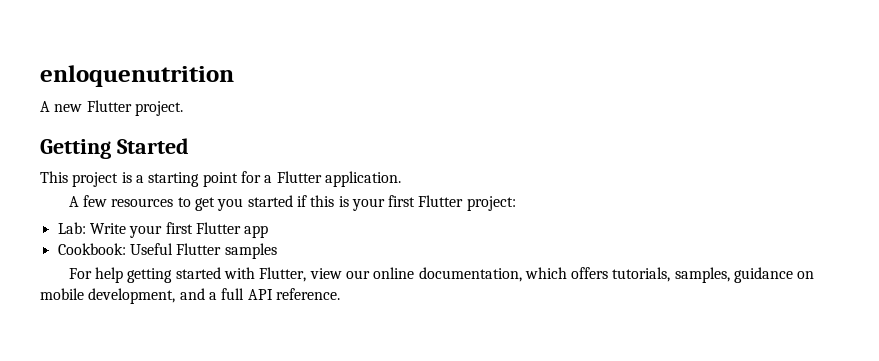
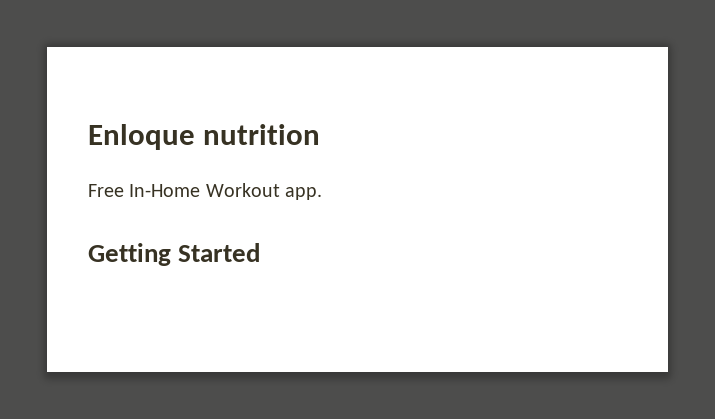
[40,65,234,87] [40,100,183,116] [40,138,189,159] [40,171,401,187] [68,195,516,211] [57,222,269,238] [57,243,277,259] [68,267,815,283] [40,288,340,304] enloquenutrition // A new Flutter project. // Getting Started // This project is a starting point for a Flutter application. // A few resources to get you started if this is your first Flutter project: // Lab: Write your first Flutter app // Cookbook: Useful Flutter samples // For help getting started with Flutter, view our online documentation, which offers tutorials, samples, guidance on mobile development, and a full API reference. -> [88,124,321,150] [88,183,323,200] [88,243,261,266] Enloque nutrition // Free In-Home Workout app. // Getting Started

